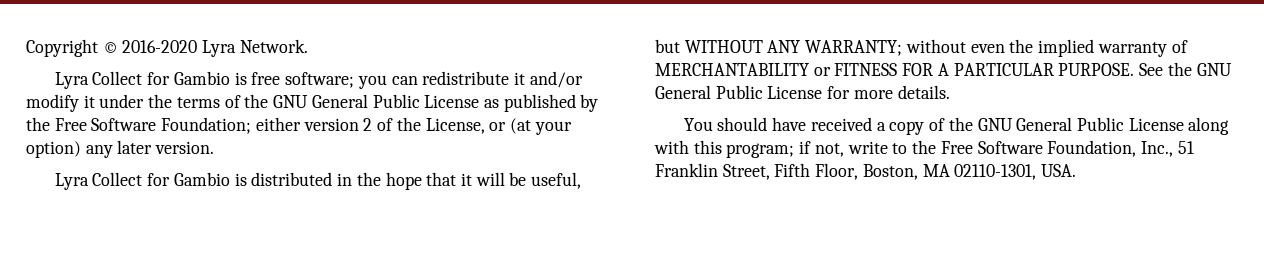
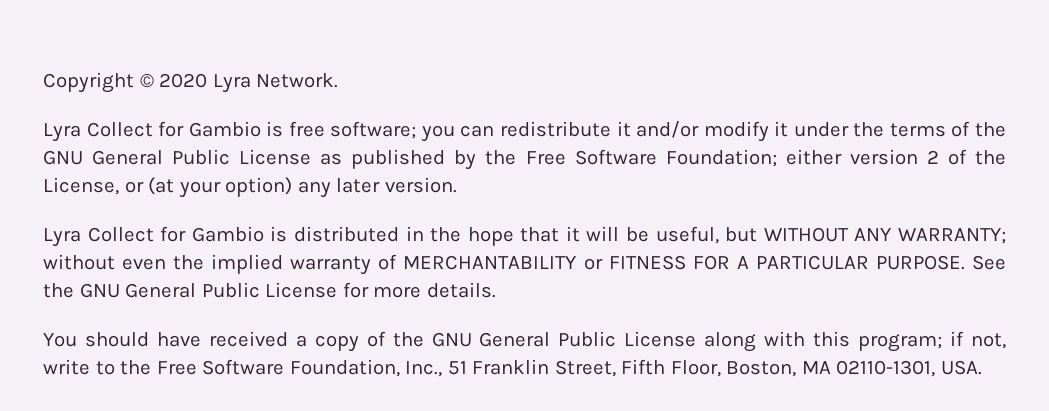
[122,40,198,53] 2016-2020 -> [159,73,208,88] 2020

